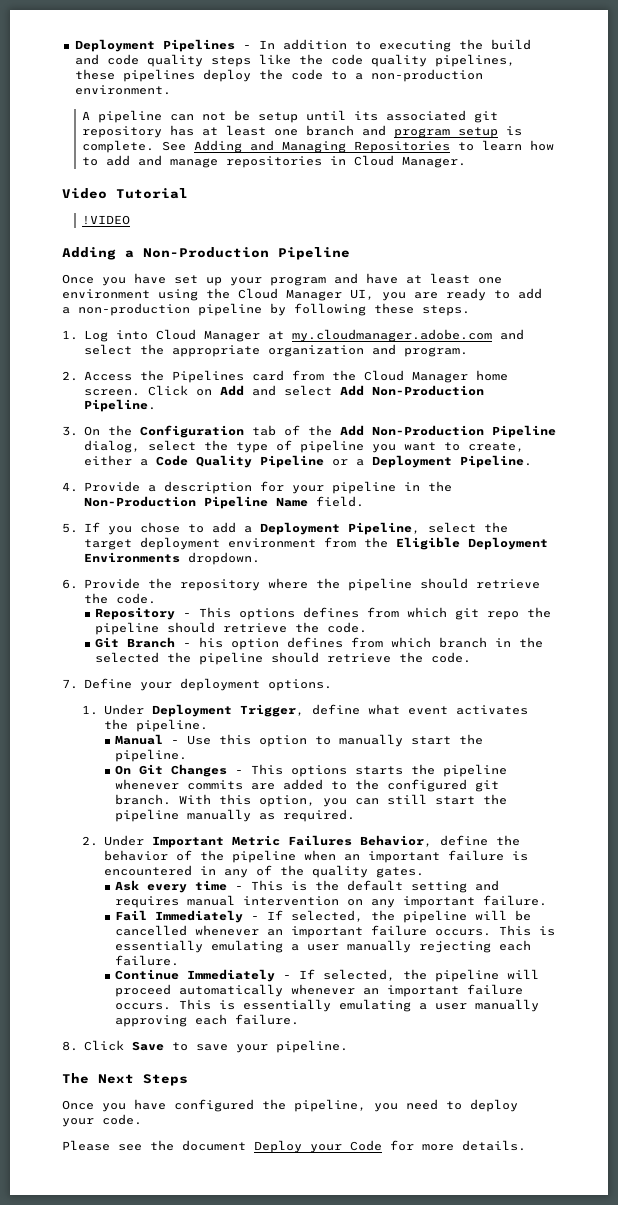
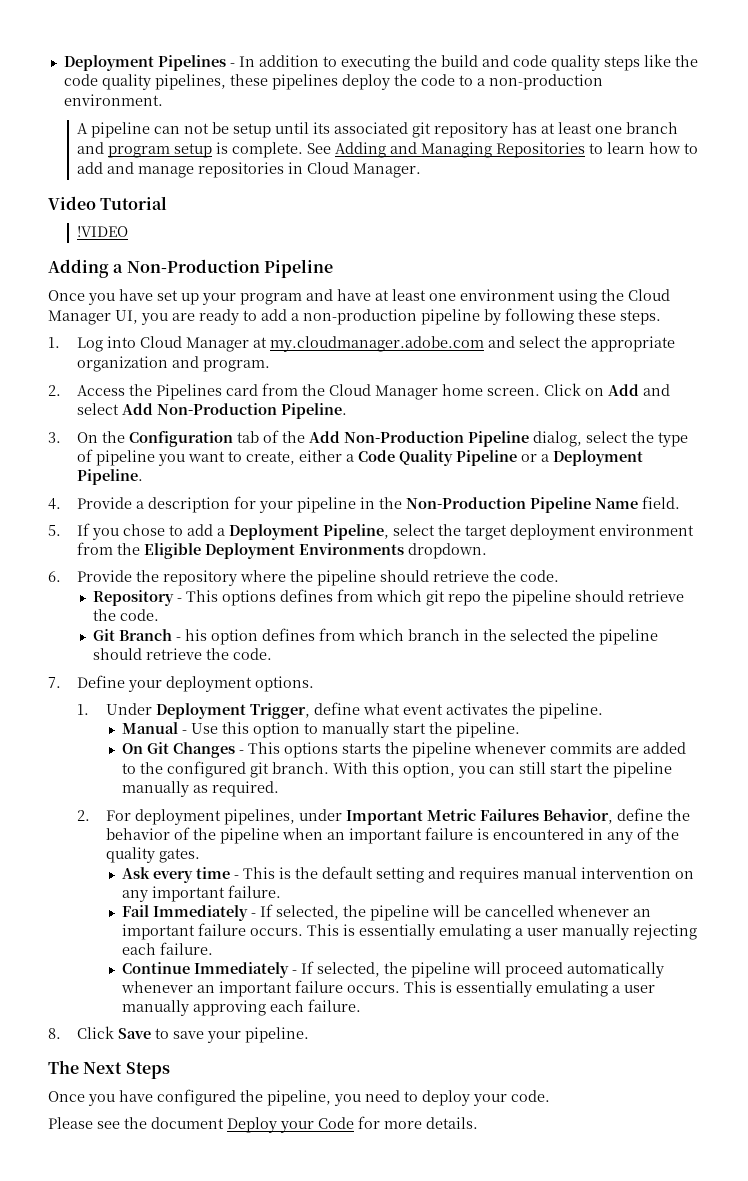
[104,835,145,846] Under -> [105,809,342,825] For deployment pipelines, under

